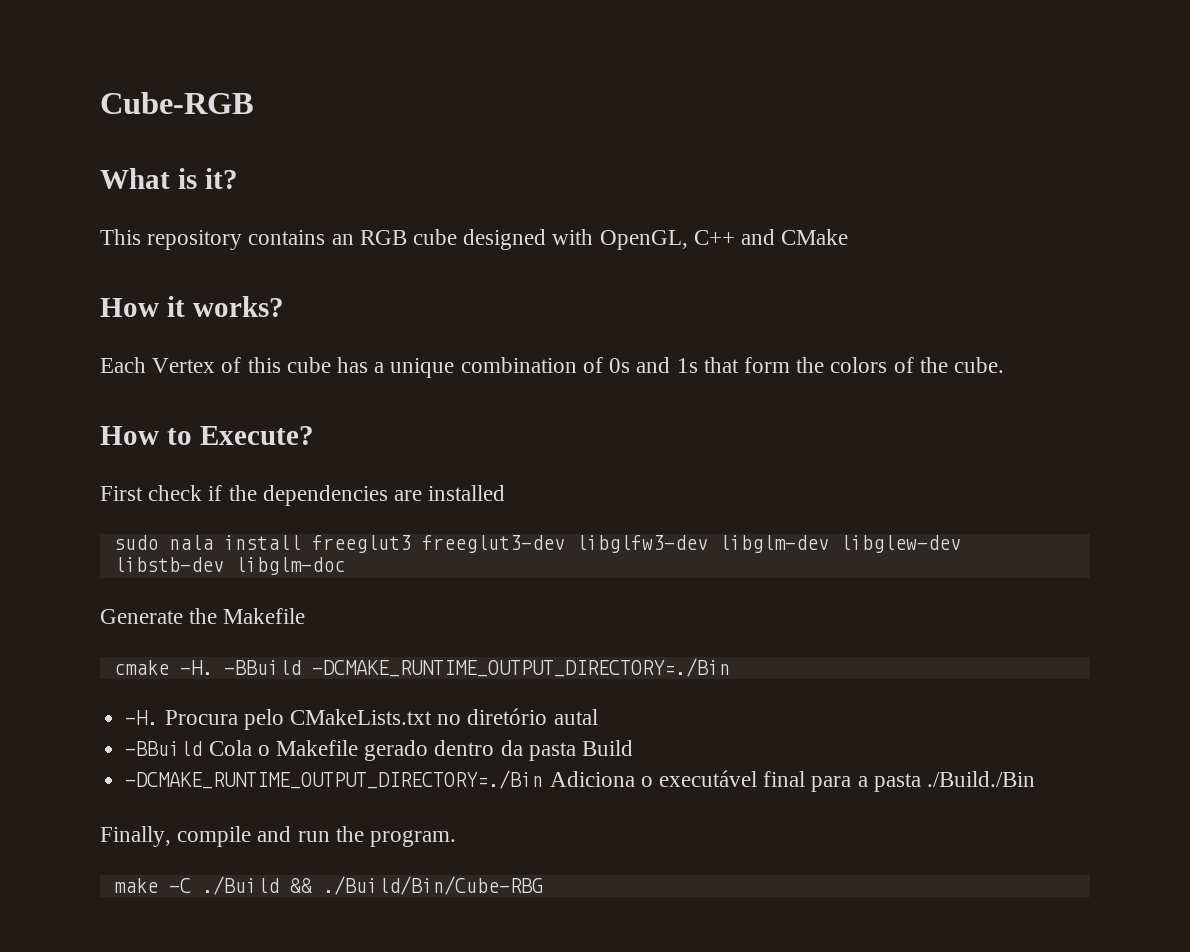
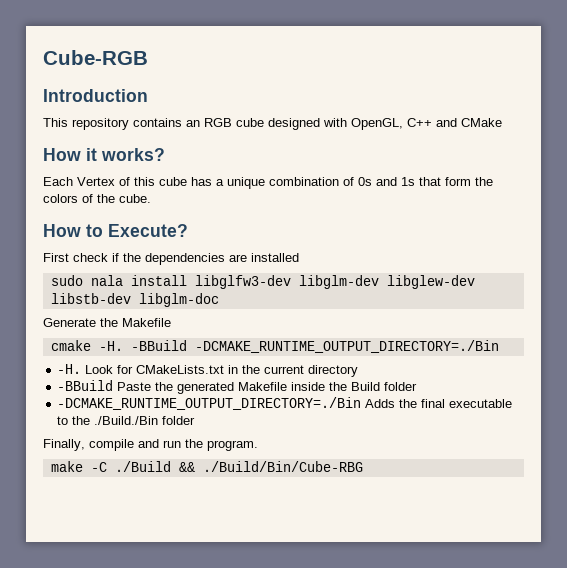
[100,168,238,189] What is it? -> [43,89,148,102] Introduction
[311,535,565,553] freeglut3 freeglut3-dev -> (187, 280) none
[164,708,598,730] [125,740,576,761] Procura pelo CMakeLists.txt no diretório autal // -BBuild Cola o Makefile gerado dentro da pasta -> [85,365,359,377] [57,380,348,394] Look for CMakeLists.txt in the current directory // -BBuild Paste the generated Makefile inside the
[125,770,921,792] // -DCMAKE_RUNTIME_OUTPUT_DIRECTORY=./Bin Adiciona o executável final para a pasta -> [384,382,418,391] [57,397,513,410] [57,416,91,425] folder // -DCMAKE_RUNTIME_OUTPUT_DIRECTORY=./Bin Adds the final executable to the
(1035, 779) none -> [162,416,196,425] folder

